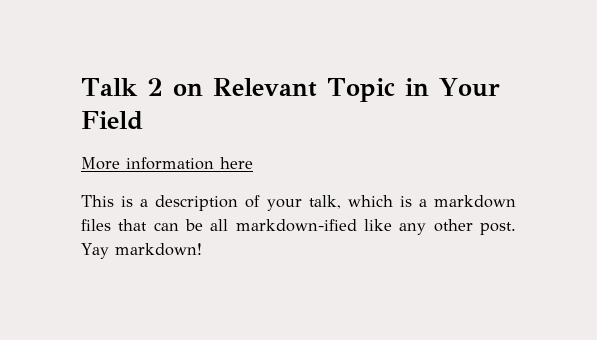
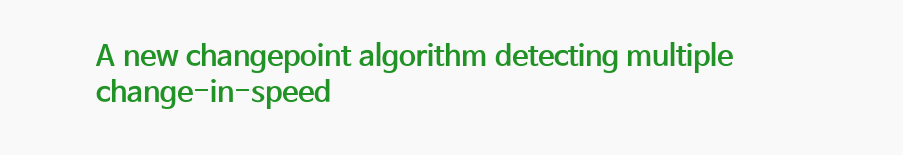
[81,78,500,102] [81,111,143,130] [81,157,253,170] [81,195,517,211] [81,219,516,235] [81,243,202,259] Talk 2 on Relevant Topic in Your Field // More information here // This is a description of your talk, which is a markdown files that can be all markdown-ified like any other post. Yay markdown! -> [95,41,734,73] [96,79,331,109] A new changepoint algorithm detecting multiple change-in-speed

